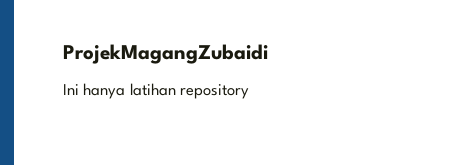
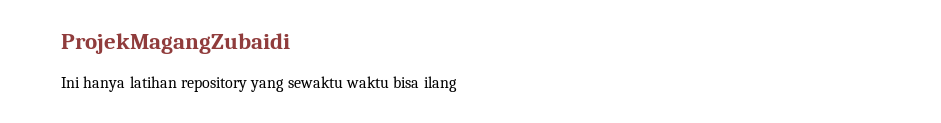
(250, 91) none -> [250,76,457,92] yang sewaktu waktu bisa ilang

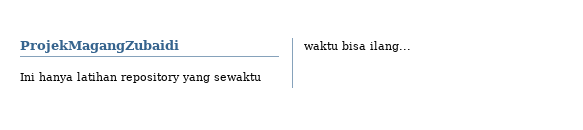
[423,76,457,92] ilang -> [370,41,411,52] ilang...

